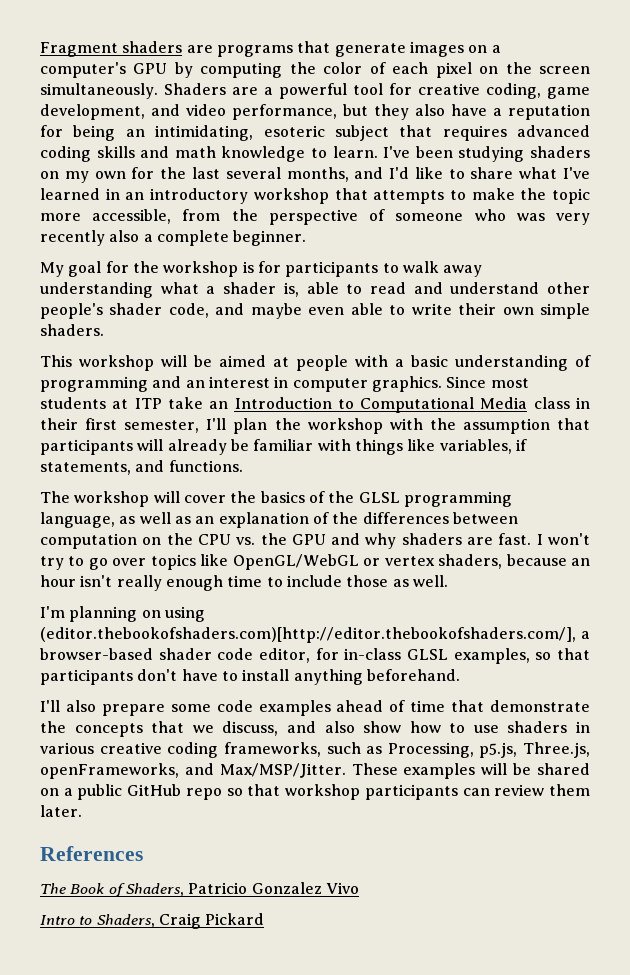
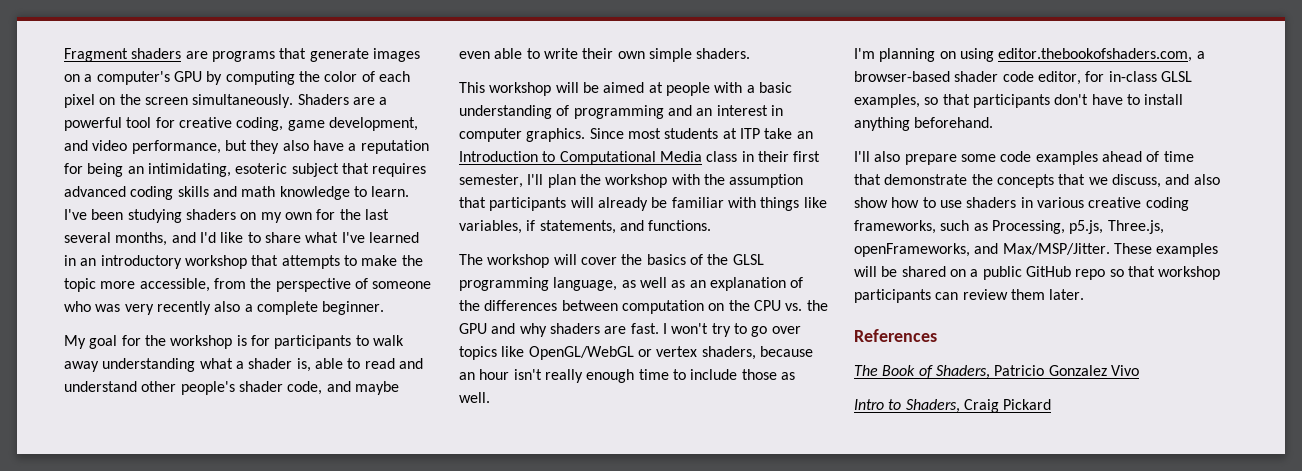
[40,627,576,643] (editor.thebookofshaders.com)[http://editor.thebookofshaders.com/], -> [998,48,1193,62] editor.thebookofshaders.com,

